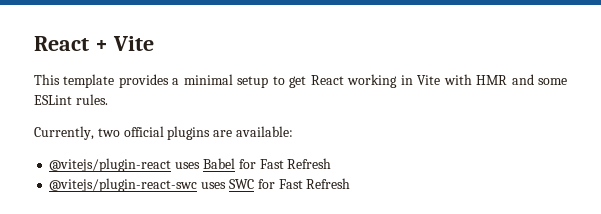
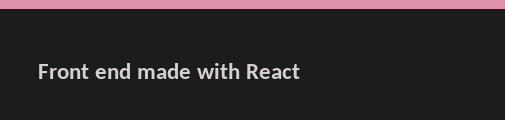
[34,36,154,51] [34,74,567,88] [34,94,108,105] [34,126,293,140] [49,158,332,172] [49,178,351,192] React + Vite // This template provides a minimal setup to get React working in Vite with HMR and some ESLint rules. // Currently, two official plugins are available: // @vitejs/plugin-react uses Babel for Fast Refresh // @vitejs/plugin-react-swc uses SWC for Fast Refresh -> [38,63,301,79] Front end made with React

